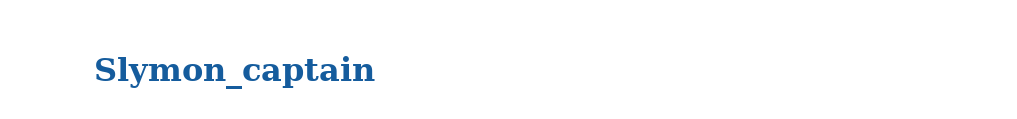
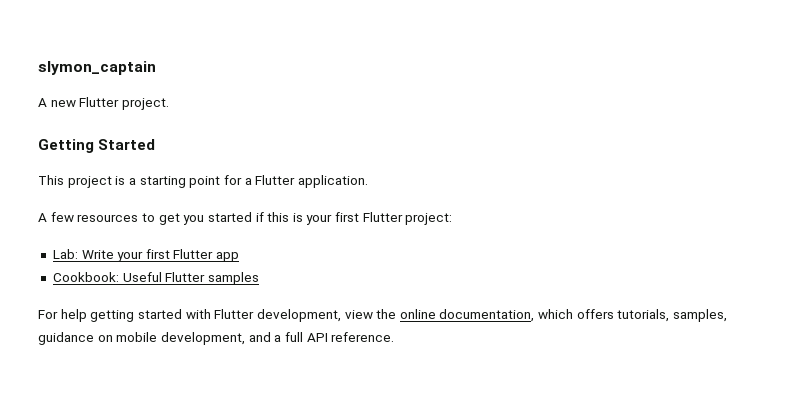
[94,56,375,89] Slymon_captain -> [38,61,156,75] [38,97,169,110] [38,139,156,153] [38,175,368,188] [38,212,453,225] [52,249,240,262] [52,272,259,285] [38,309,728,322] [38,332,395,345] slymon_captain // A new Flutter project. // Getting Started // This project is a starting point for a Flutter application. // A few resources to get you started if this is your first Flutter project: // Lab: Write your first Flutter app // Cookbook: Useful Flutter samples // For help getting started with Flutter development, view the online documentation, which offers tutorials, samples, guidance on mobile development, and a full API reference.

